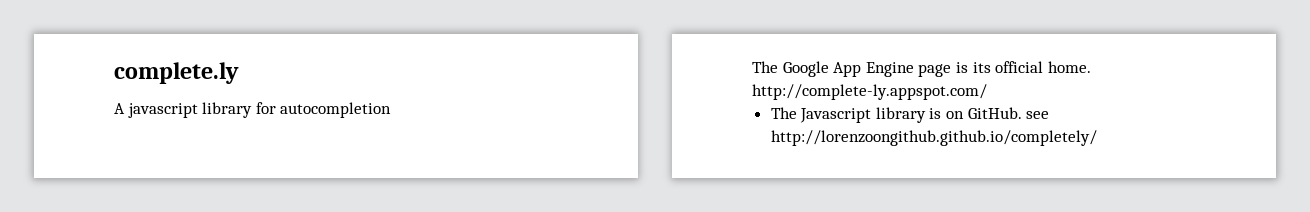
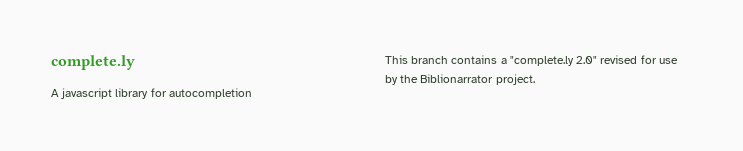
[752,61,1091,77] [752,84,987,100] [770,107,1050,123] [770,130,1097,146] The Google App Engine page is its official home. http://complete-ly.appspot.com/ // The Javascript library is on GitHub. see http://lorenzoongithub.github.io/completely/ -> [385,55,678,66] [385,74,535,85] This branch contains a "complete.ly 2.0" revised for use by the Biblionarrator project.

